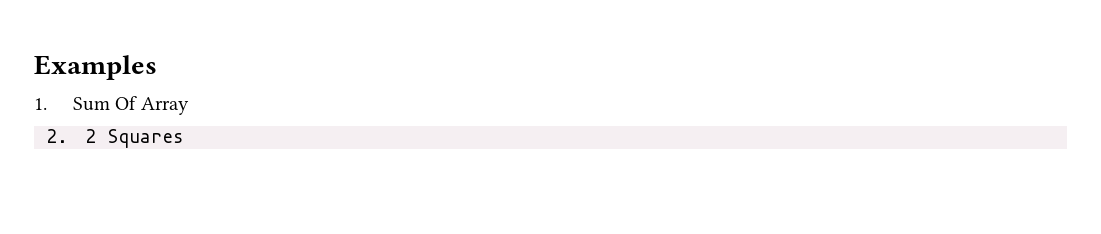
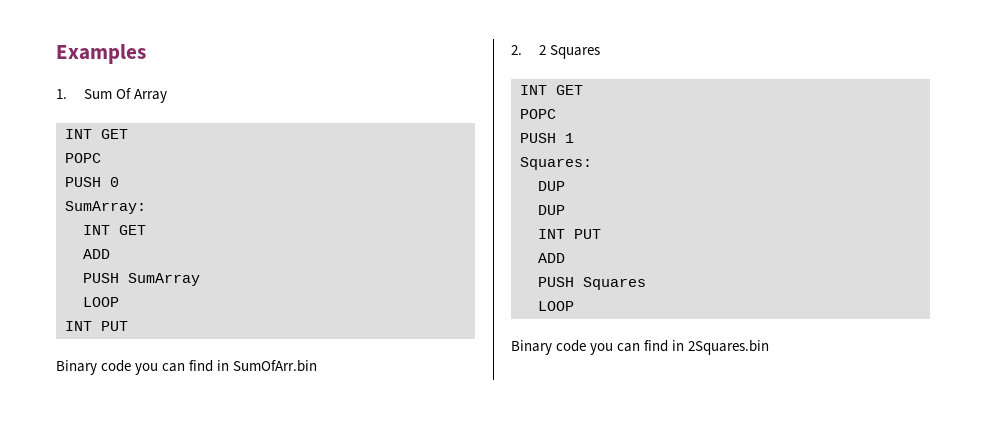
[46,129,184,148] 2. 2 Squares -> [65,129,128,139] [65,153,101,163] [65,177,119,187] [65,201,146,214] [83,225,146,235] [83,249,110,259] [83,273,200,286] [83,297,119,307] [65,321,128,331] [56,360,318,375] [511,45,601,59] [520,85,583,95] [520,109,556,119] [520,133,574,143] [520,157,592,170] [538,181,565,191] [538,205,565,215] [538,229,601,239] [538,253,565,263] [538,277,646,290] [538,301,574,311] [511,340,770,355] INT GET // POPC // PUSH 0 // SumArray: // INT GET // ADD // PUSH SumArray // LOOP // INT PUT // Binary code you can find in SumOfArr.bin // 2. 2 Squares // INT GET // POPC // PUSH 1 // Squares: // DUP // DUP // INT PUT // ADD // PUSH Squares // LOOP // Binary code you can find in 2Squares.bin

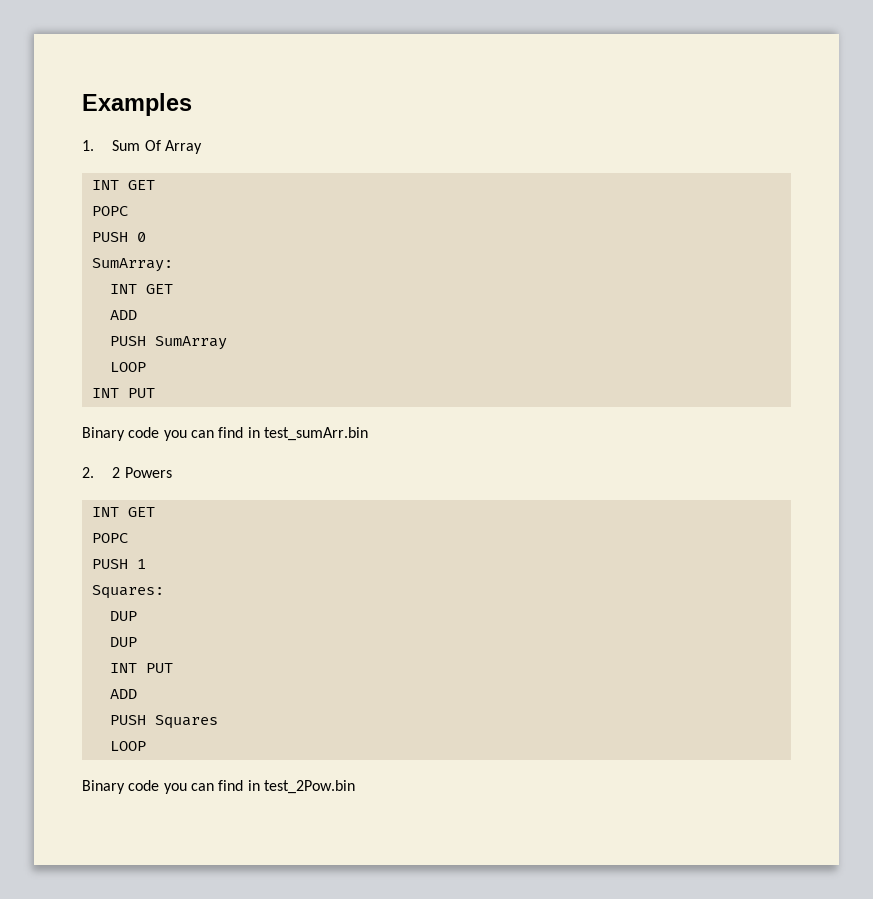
[233,360,318,372] SumOfArr.bin -> [263,427,368,441] test_sumArr.bin
[550,45,601,59] Squares -> [124,467,172,478] Powers
[688,340,770,355] 2Squares.bin -> [263,780,355,794] test_2Pow.bin

